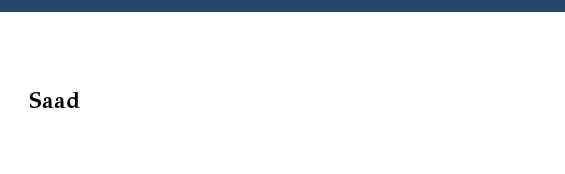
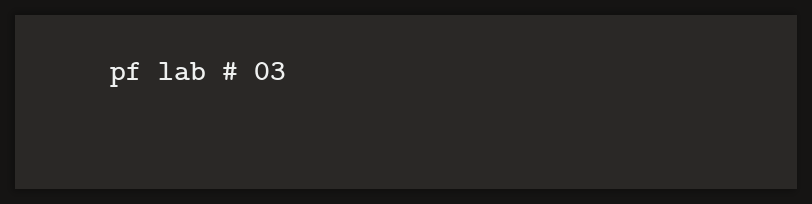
[29,91,80,109] Saad -> [110,62,286,87] pf lab # 03

